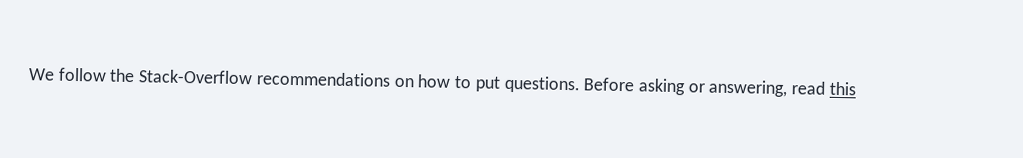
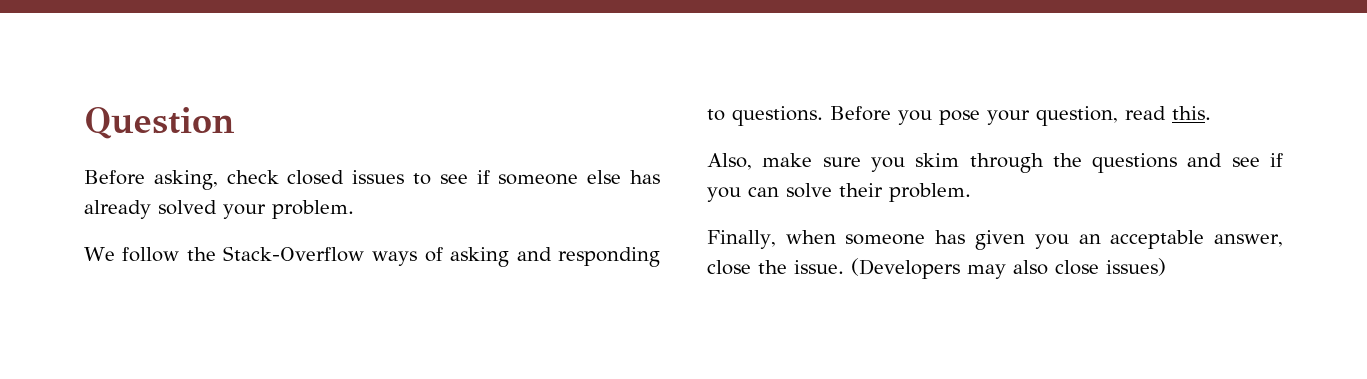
[28,67,856,98] We follow the Stack-Overflow recommendations on how to put questions. Before asking or answering, read this -> [84,107,235,139] [84,170,660,190] [84,200,354,219] [84,246,660,267] [707,106,1211,126] [707,153,1283,173] [707,183,971,202] [707,230,1284,250] [707,258,1166,279] Question // Before asking, check closed issues to see if someone else has already solved your problem. // We follow the Stack-Overflow ways of asking and responding to questions. Before you pose your question, read this. // Also, make sure you skim through the questions and see if you can solve their problem. // Finally, when someone has given you an acceptable answer, close the issue. (Developers may also close issues)

